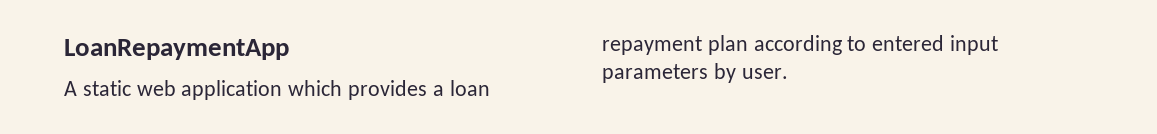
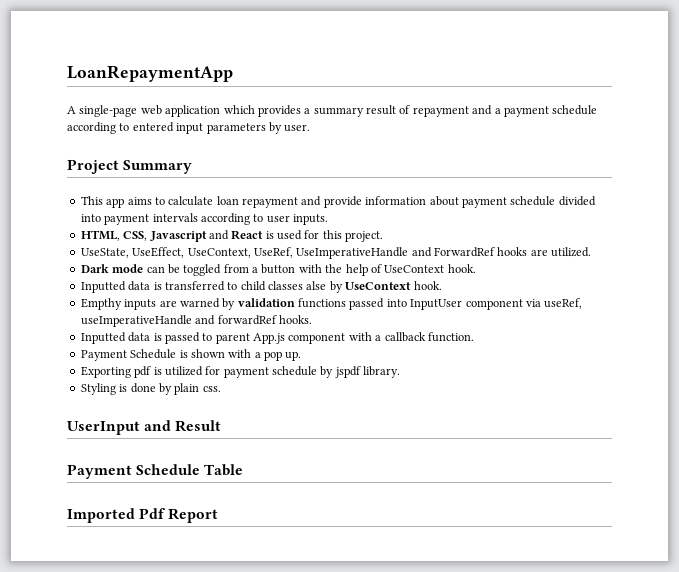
[82,80,131,96] static -> [79,105,138,117] single-page
[449,80,490,96] [602,35,748,55] loan repayment plan -> [313,105,598,117] summary result of repayment and a payment schedule
(788, 73) none -> [67,159,193,174] [80,196,596,208] [80,213,328,225] [80,230,384,242] [80,247,592,259] [80,264,476,276] [80,281,442,293] [80,298,583,310] [80,315,312,327] [80,332,474,344] [80,349,302,361] [80,366,401,378] [80,383,221,395] [67,420,222,435] [67,464,244,479] [67,508,219,523] // Project Summary // This app aims to calculate loan repayment and provide information about payment schedule divided into payment intervals according to user inputs. // HTML, CSS, Javascript and React is used for this project. // UseState, UseEffect, UseContext, UseRef, UseImperativeHandle and ForwardRef hooks are utilized. // Dark mode can be toggled from a button with the help of UseContext hook. // Inputted data is transferred to child classes alse by UseContext hook. // Empthy inputs are warned by validation functions passed into InputUser component via useRef, useImperativeHandle and forwardRef hooks. // Inputted data is passed to parent App.js component with a callback function. // Payment Schedule is shown with a pop up. // Exporting pdf is utilized for payment schedule by jspdf library. // Styling is done by plain css. // UserInput and Result // Payment Schedule Table // Imported Pdf Report

